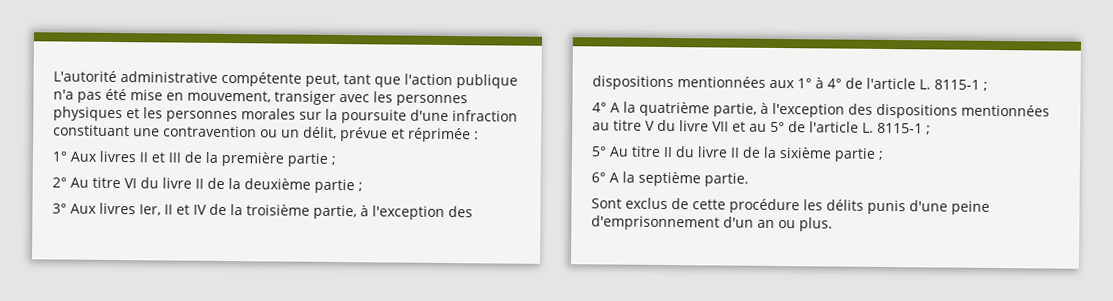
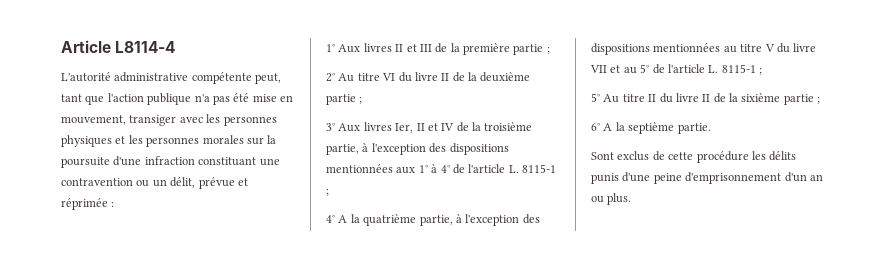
(53, 76) none -> [61,40,176,53] Article L8114-4 //

